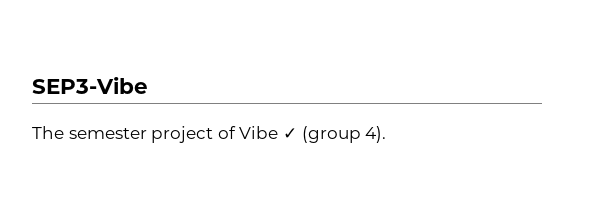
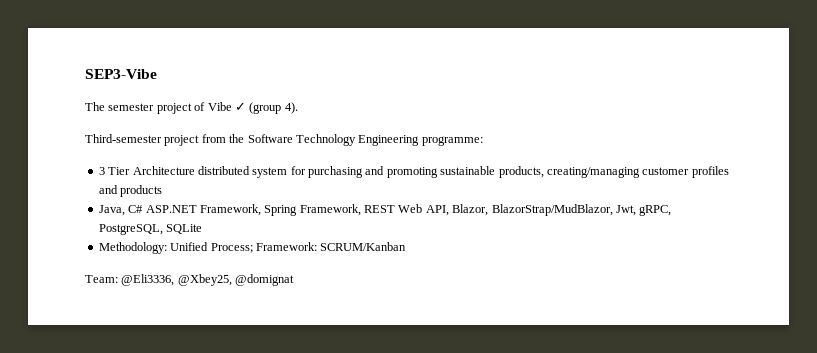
(387, 134) none -> [85,134,483,146] [98,166,729,178] [98,185,163,197] [98,204,672,216] [98,224,203,235] [98,242,407,254] [85,274,295,286] // Third-semester project from the Software Technology Engineering programme: // 3 Tier Architecture distributed system for purchasing and promoting sustainable products, creating/managing customer profiles and products // Java, C# ASP.NET Framework, Spring Framework, REST Web API, Blazor, BlazorStrap/MudBlazor, Jwt, gRPC, PostgreSQL, SQLite // Methodology: Unified Process; Framework: SCRUM/Kanban // Team: @Eli3336, @Xbey25, @domignat

